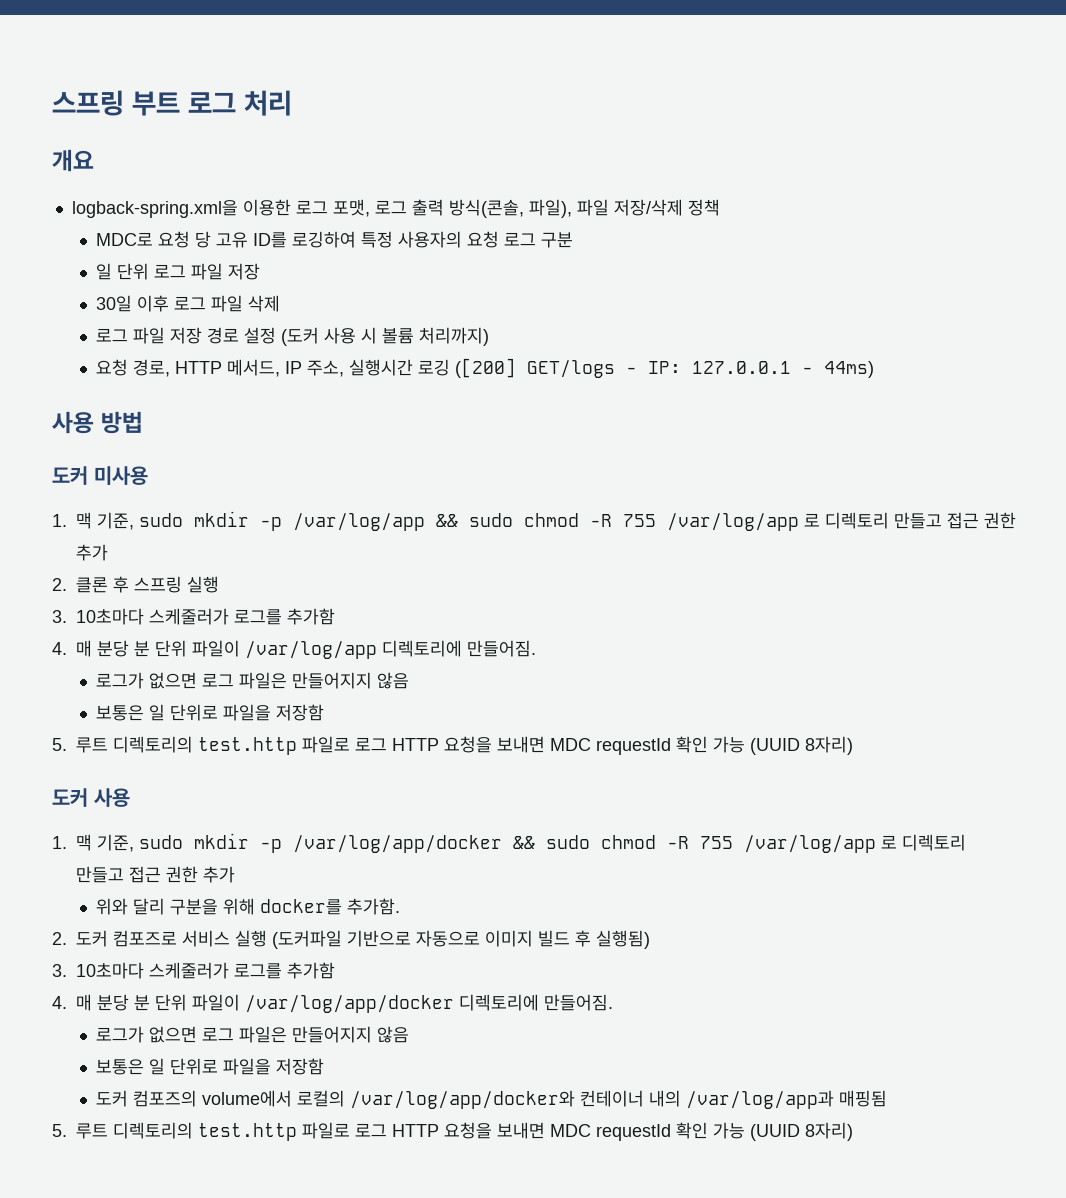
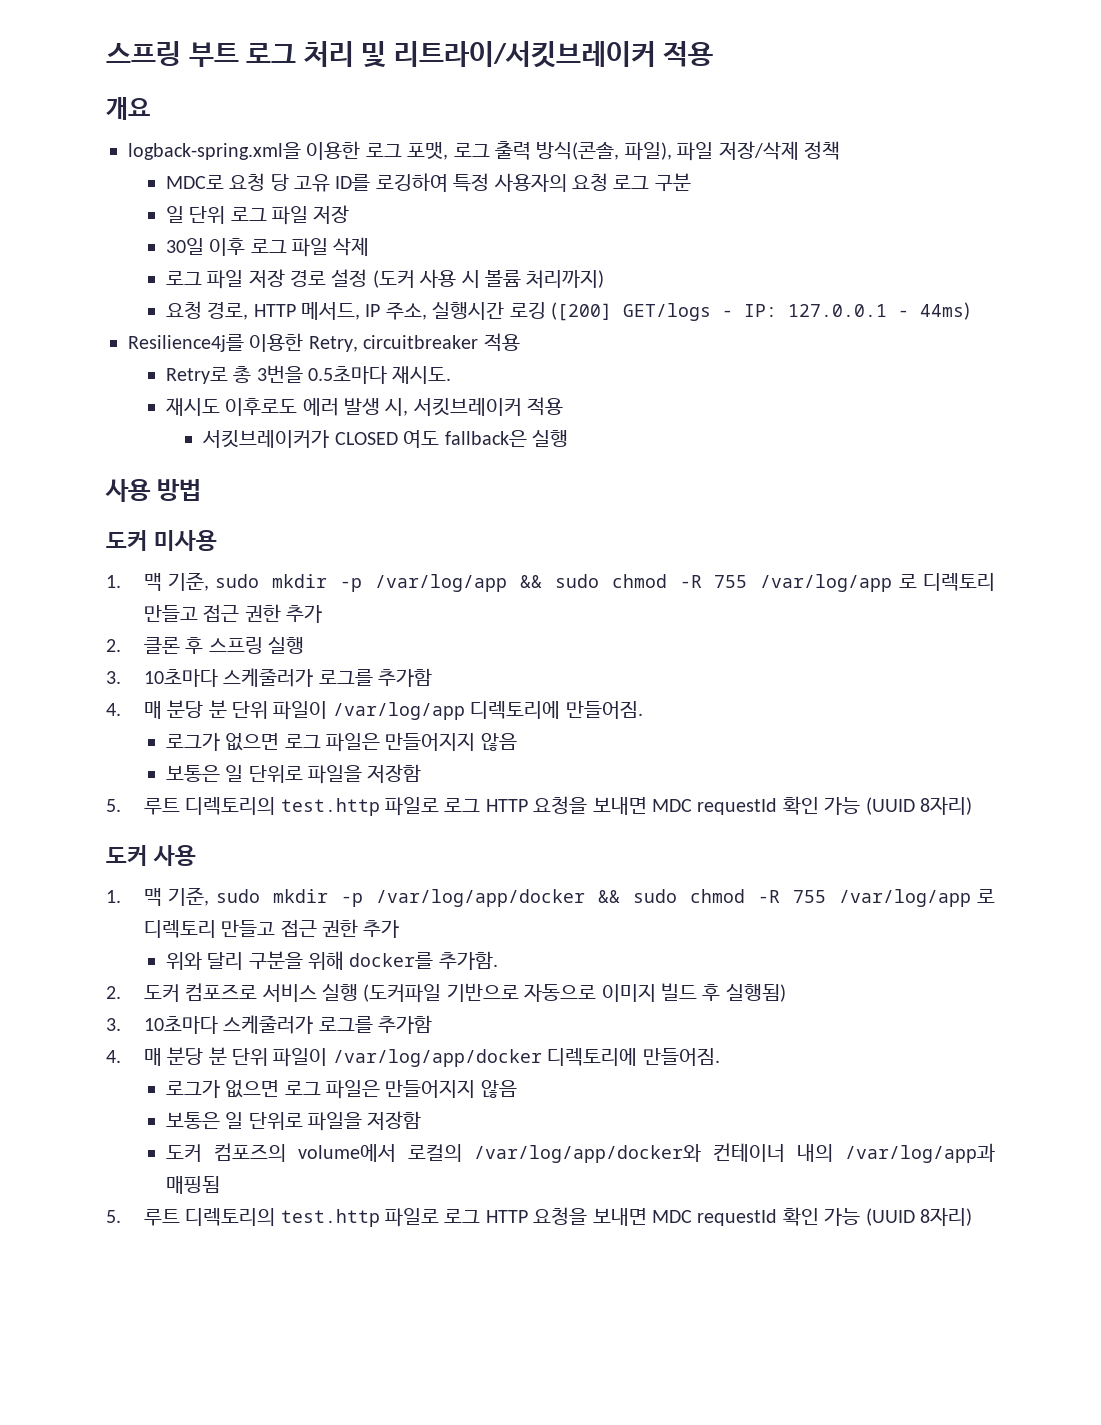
(292, 103) none -> [361,41,714,68] 및 리트라이/서킷브레이커 적용
(874, 369) none -> [128,333,520,352] [165,365,452,384] [165,397,564,416] [202,429,569,448] // Resilience4j를 이용한 Retry, circuitbreaker 적용 // Retry로 총 3번을 0.5초마다 재시도. // 재시도 이후로도 에러 발생 시, 서킷브레이커 적용 // 서킷브레이커가 CLOSED 여도 fallback은 실행

